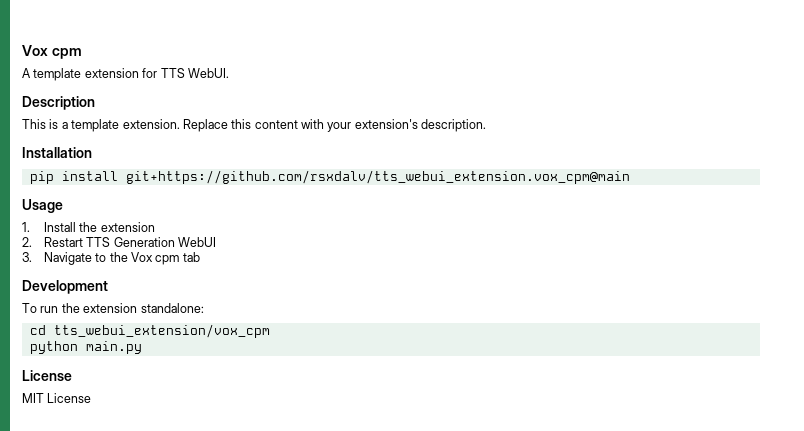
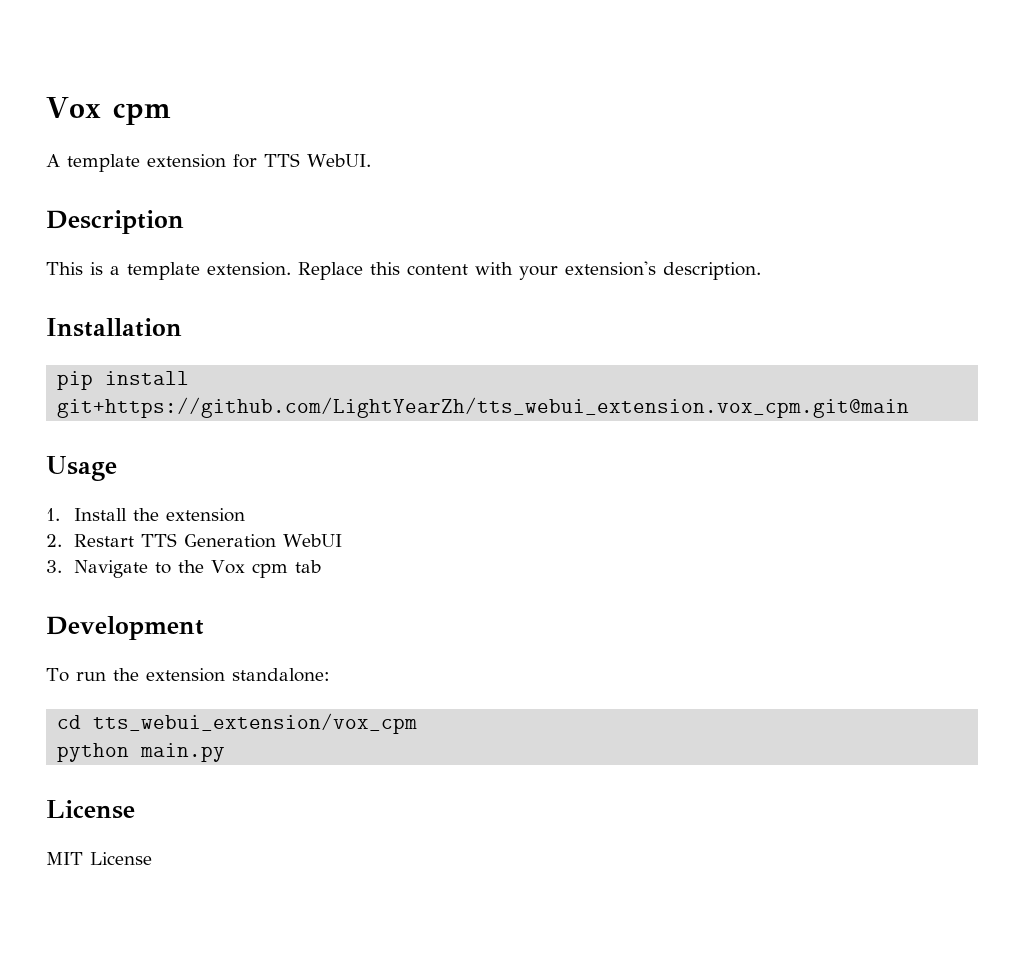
[125,170,630,184] git+https://github.com/rsxdalv/tts_webui_extension.vox_cpm@main -> [57,397,910,418] git+https://github.com/LightYearZh/tts_webui_extension.vox_cpm.git@main

